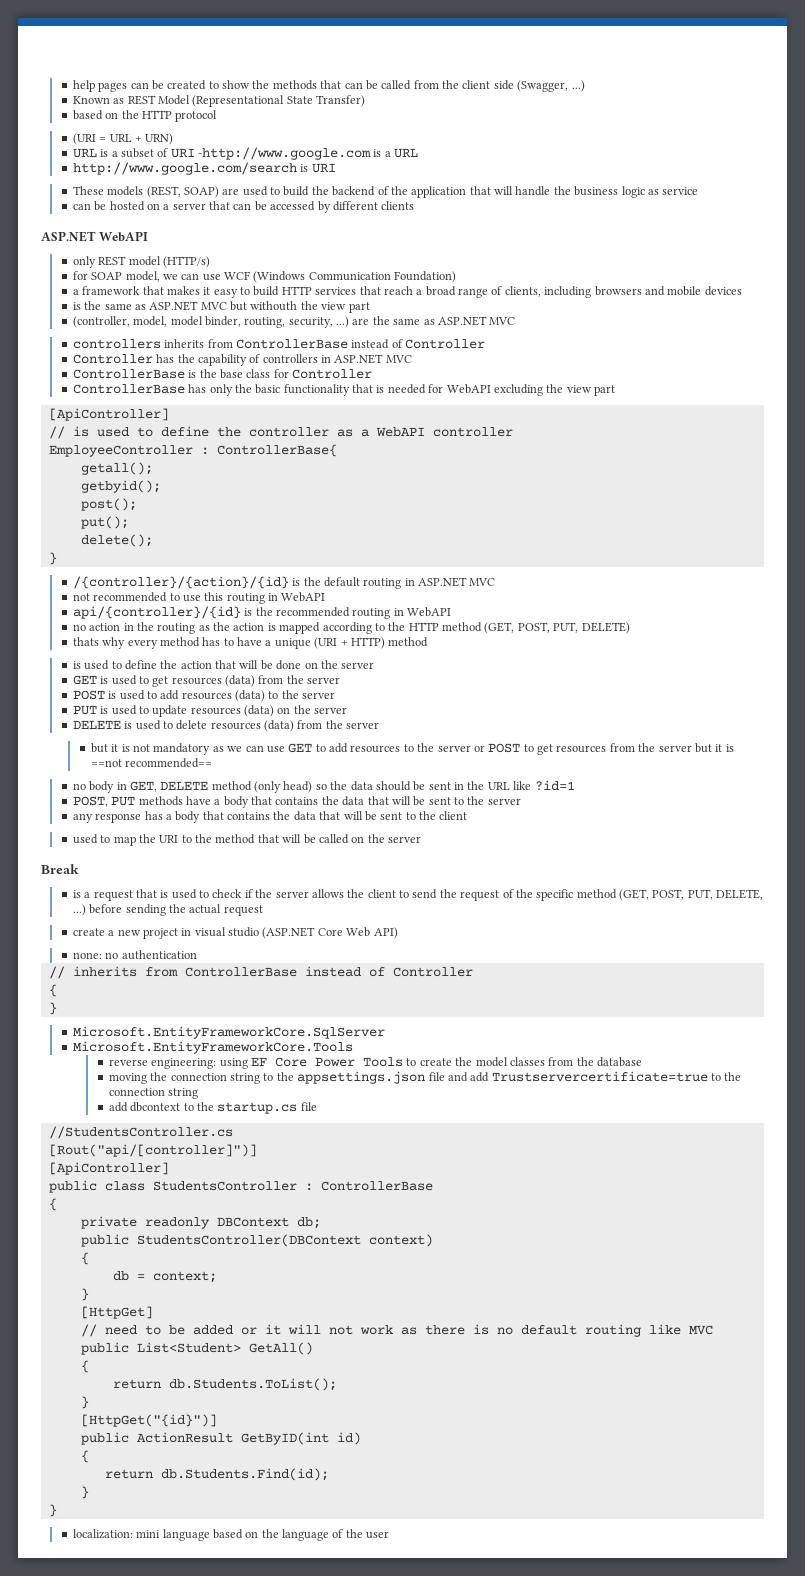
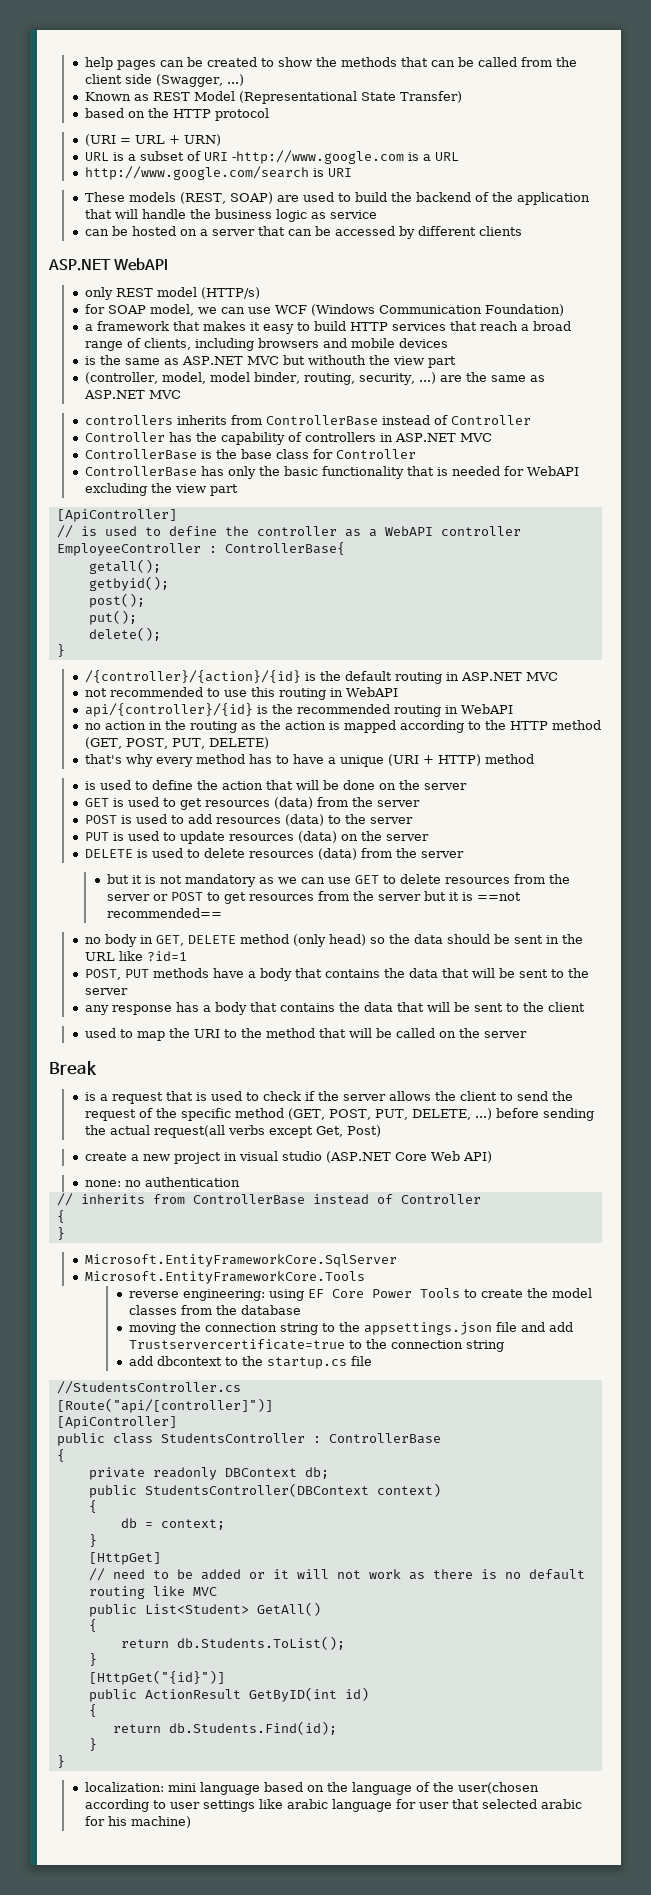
[72,637,99,646] thats -> [84,754,122,764] that's
[329,743,414,753] add resources to -> [399,874,545,884] delete resources from
[223,905,263,916] request -> [153,1125,381,1138] request(all verbs except Get, Post)
[48,1144,257,1157] [Rout("api/[controller]")] -> [56,1398,273,1413] [Route("api/[controller]")]
[366,1531,390,1539] user -> [457,1782,539,1794] [84,1799,582,1812] [84,1816,191,1828] user(chosen according to user settings like arabic language for user that selected arabic for his machine)

